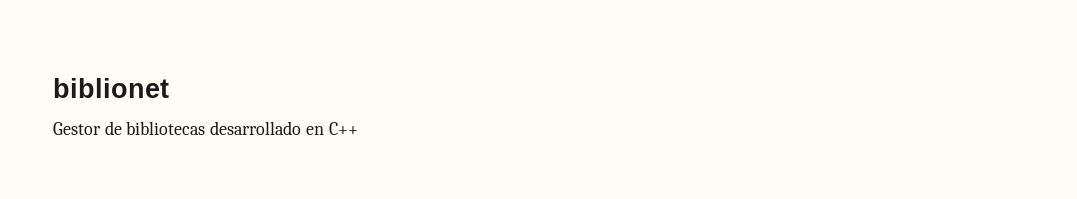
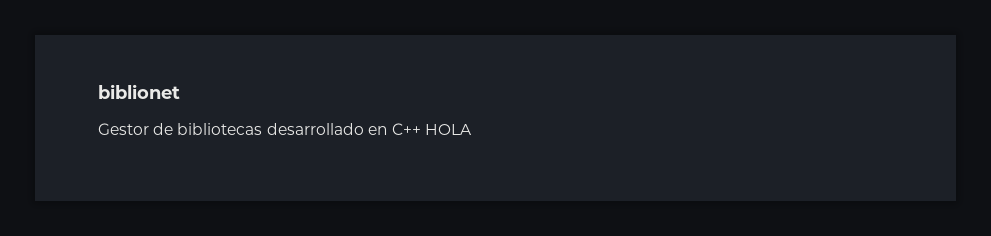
(358, 128) none -> [425,124,473,135] HOLA

